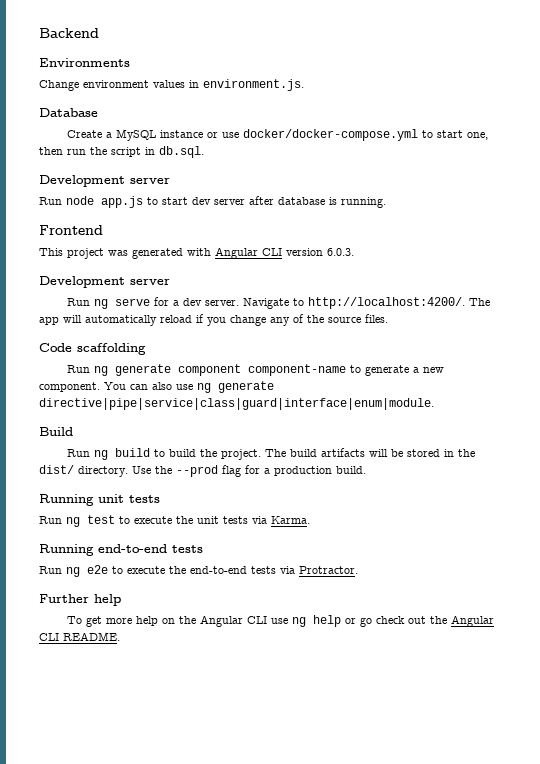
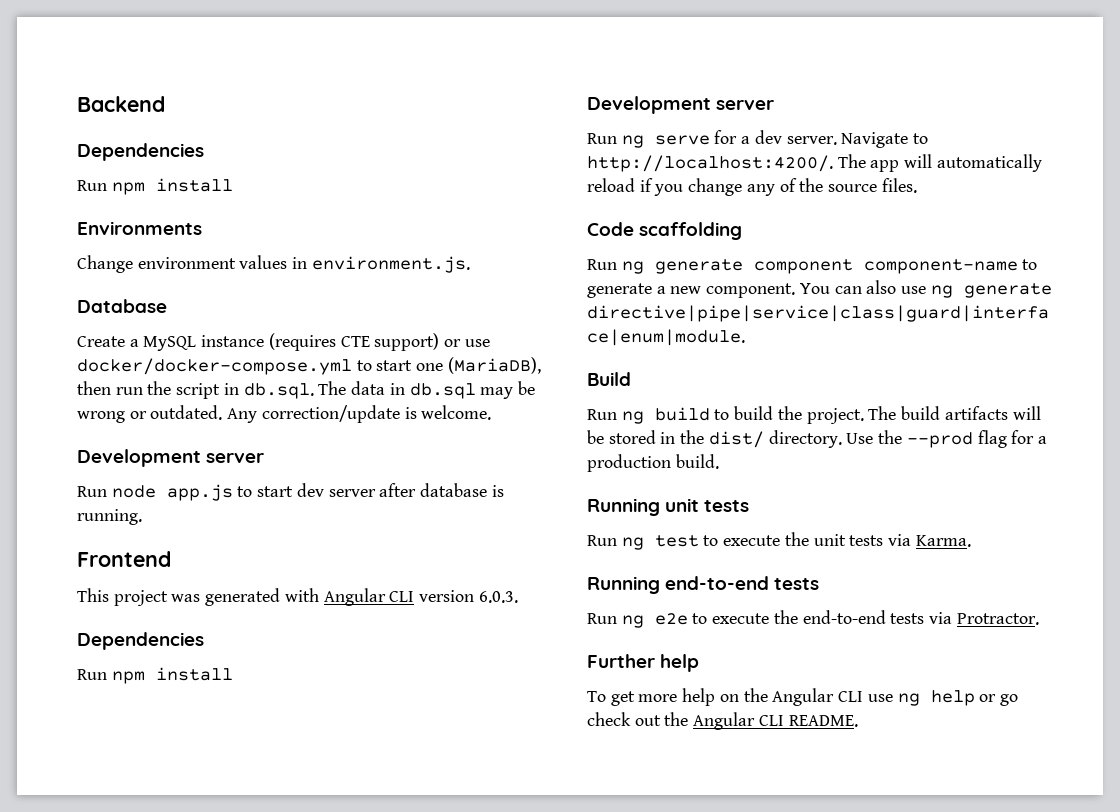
(99, 33) none -> [77,143,204,161] [77,178,233,195] // Dependencies // Run npm install
(204, 134) none -> [268,333,440,351] (requires CTE support)
[467,132,489,140] one, -> [416,357,541,374] one (MariaDB),
(204, 152) none -> [318,381,535,399] [77,405,492,423] The data in db.sql may be wrong or outdated. Any correction/update is welcome.
(354, 252) none -> [77,632,204,650] [77,667,233,684] // Dependencies // Run npm install

